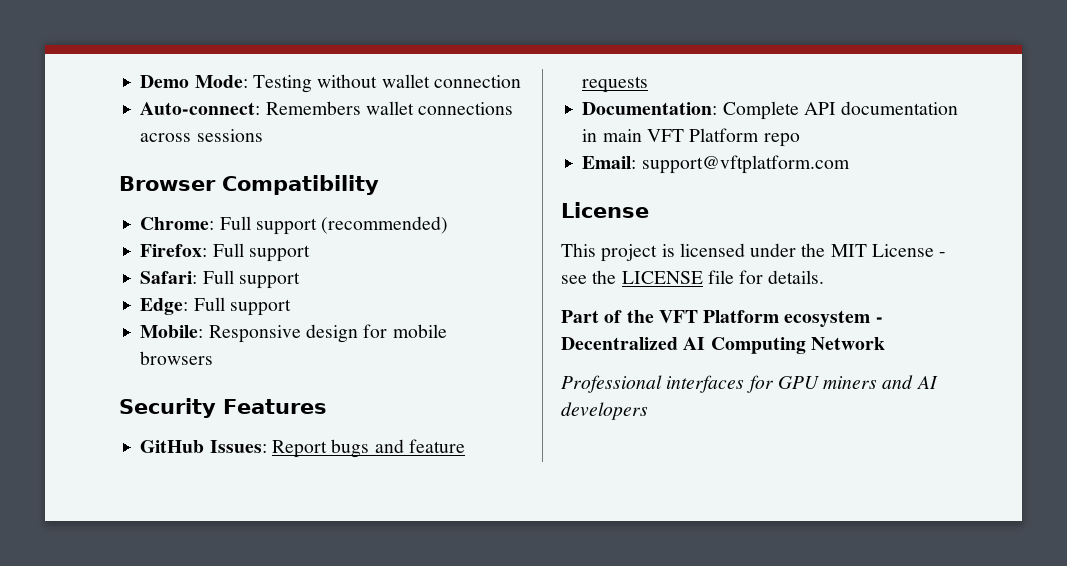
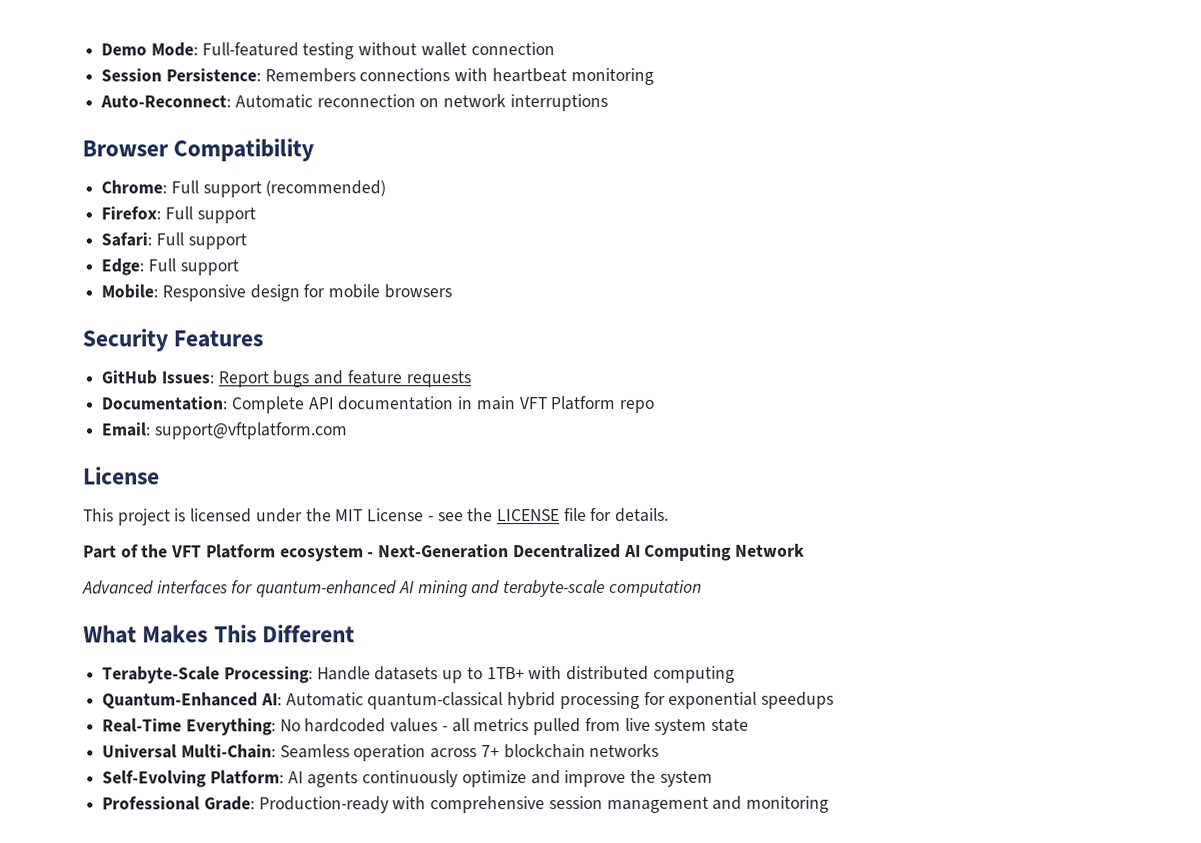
[252,75,312,93] Testing -> [201,42,355,60] Full-featured testing
[140,101,514,115] [140,129,263,142] Auto-connect: Remembers wallet connections across sessions -> [101,67,654,86] [100,93,608,112] Session Persistence: Remembers connections with heartbeat monitoring // Auto-Reconnect: Automatic reconnection on network interruptions
(883, 320) none -> [378,544,510,559] Next-Generation
[561,375,662,393] Professional -> [82,580,154,595] Advanced
[777,375,938,389] [561,402,648,420] GPU miners and AI developers -> [256,579,702,598] [83,624,356,644] [102,665,735,684] [102,691,835,710] [102,717,749,736] [102,743,660,762] [102,769,713,788] [102,795,830,814] quantum-enhanced AI mining and terabyte-scale computation // What Makes This Different // Terabyte-Scale Processing: Handle datasets up to 1TB+ with distributed computing // Quantum-Enhanced AI: Automatic quantum-classical hybrid processing for exponential speedups // Real-Time Everything: No hardcoded values - all metrics pulled from live system state // Universal Multi-Chain: Seamless operation across 7+ blockchain networks // Self-Evolving Platform: AI agents continuously optimize and improve the system // Professional Grade: Production-ready with comprehensive session management and monitoring

